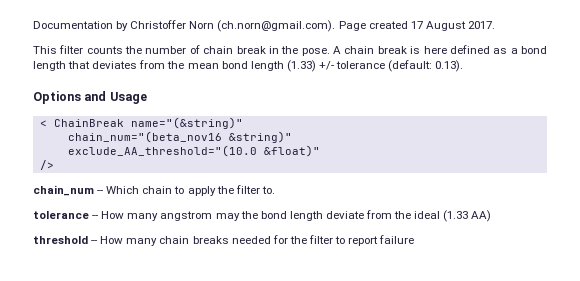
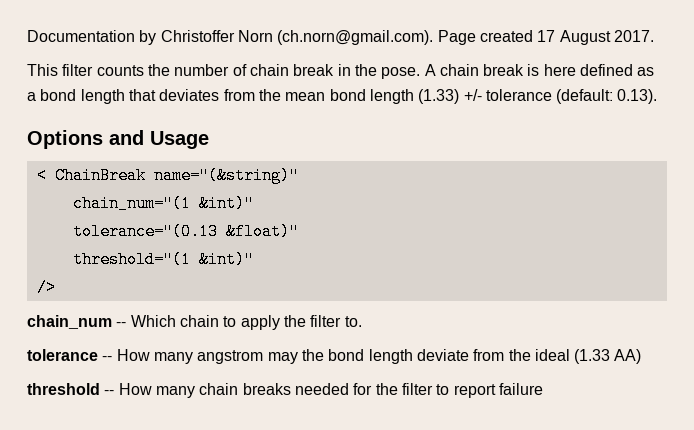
[67,131,292,143] [67,145,257,157] chain_num="(beta_nov16 &string)" // exclude_AA_threshold="(10.0 -> [72,195,254,212] [72,223,218,240] chain_num="(1 &int)" // tolerance="(0.13
(320, 151) none -> [72,251,254,268] // threshold="(1 &int)"

